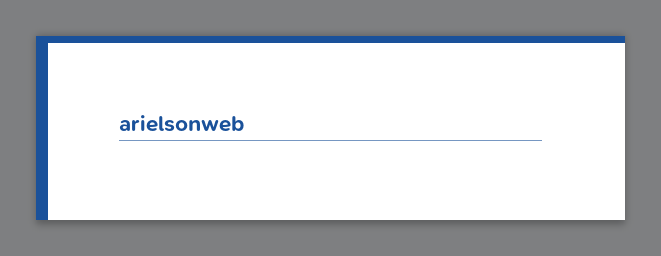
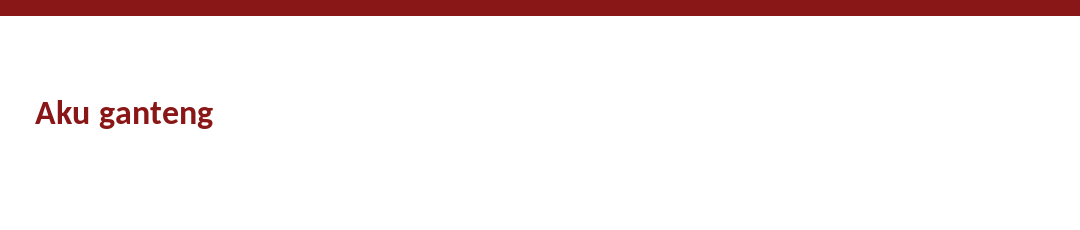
[119,115,244,132] arielsonweb -> [35,100,214,129] Aku ganteng

